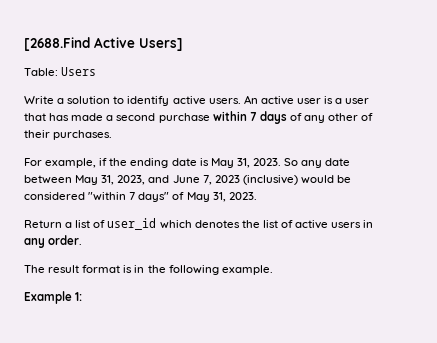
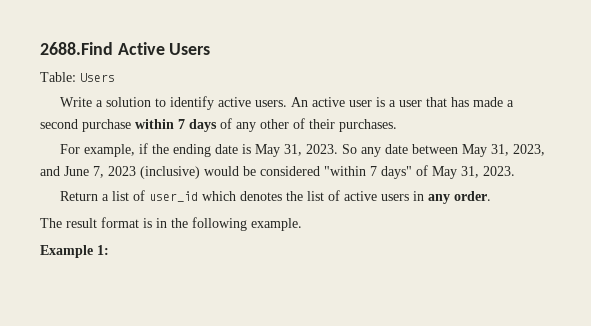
[24,37,183,51] [2688.Find Active Users] -> [40,42,211,55] 2688.Find Active Users

